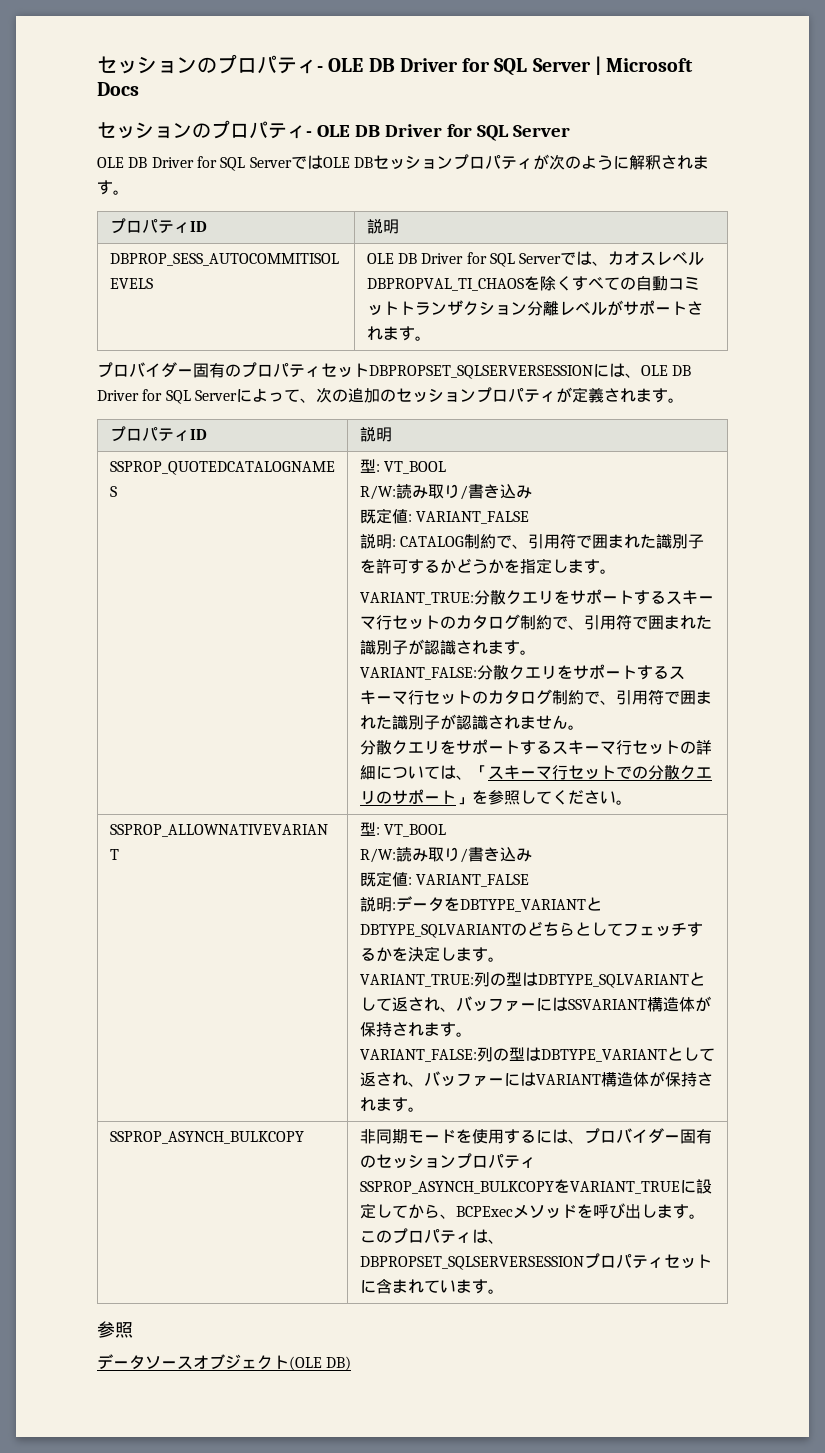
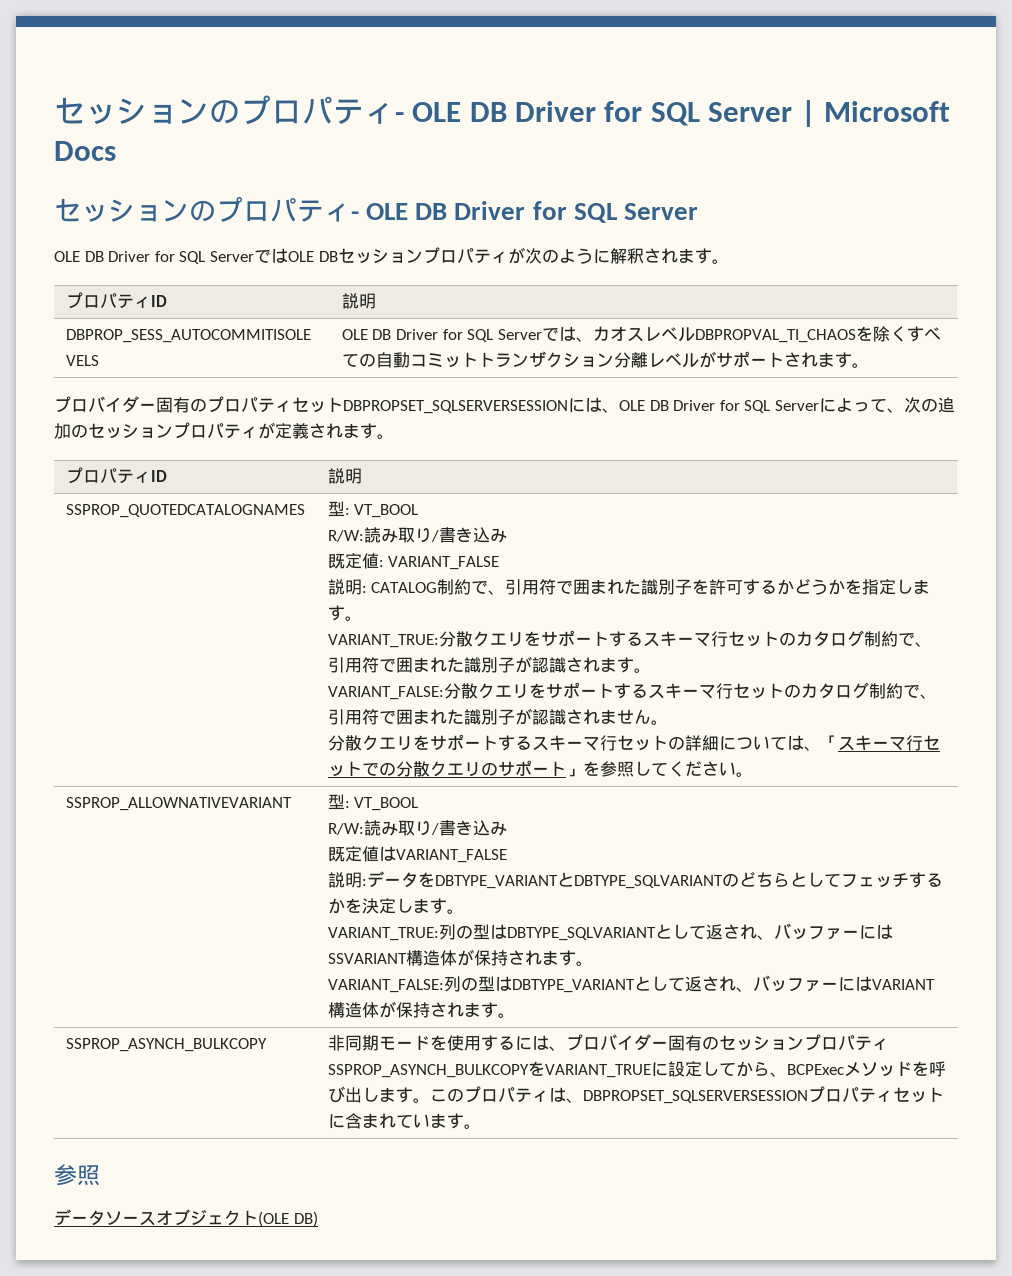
[407,877,412,885] : -> [378,846,396,861] は

